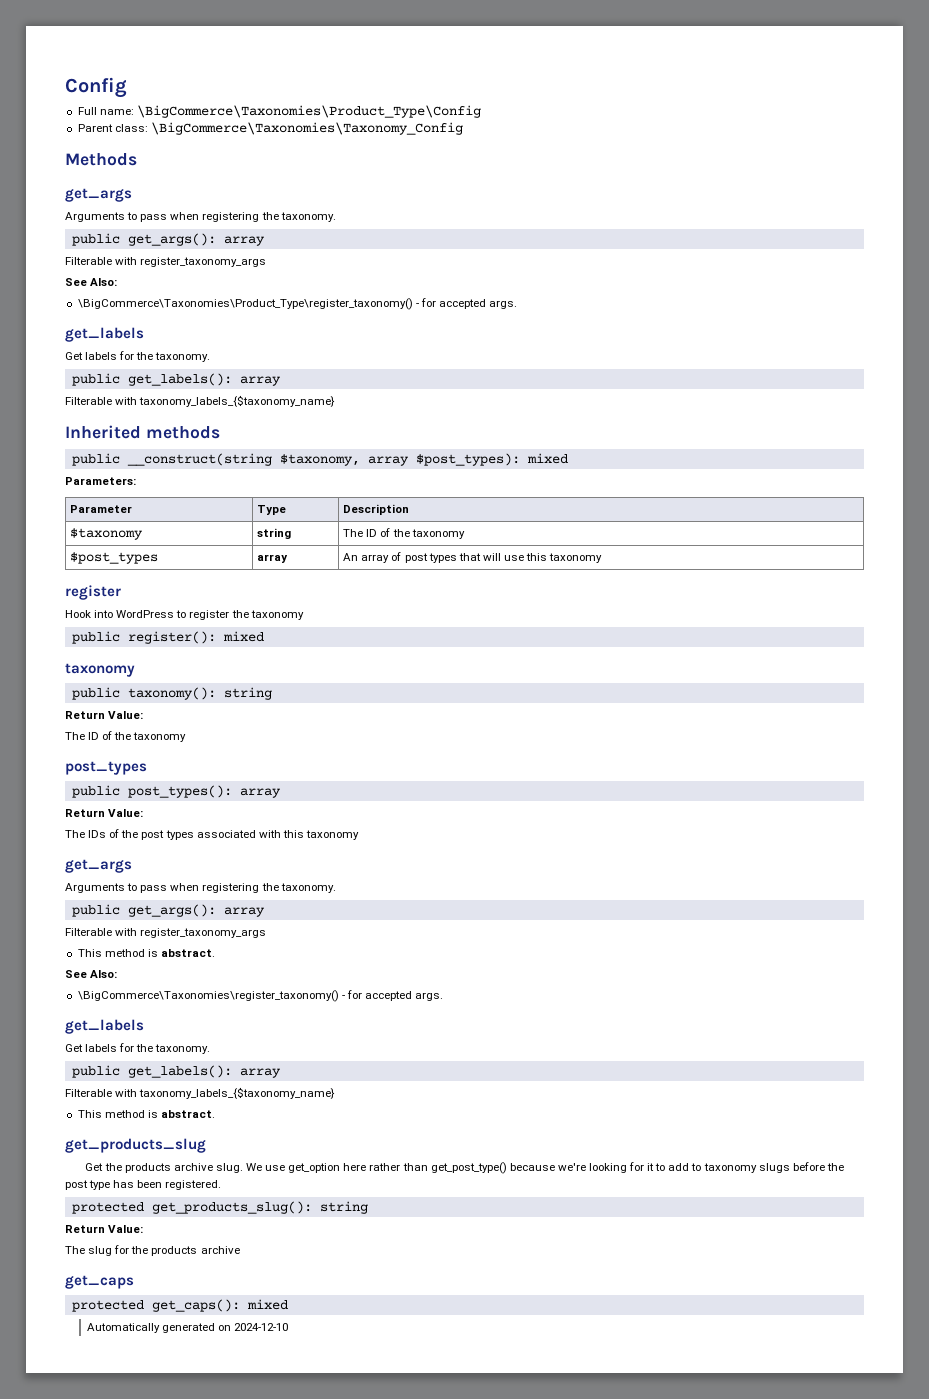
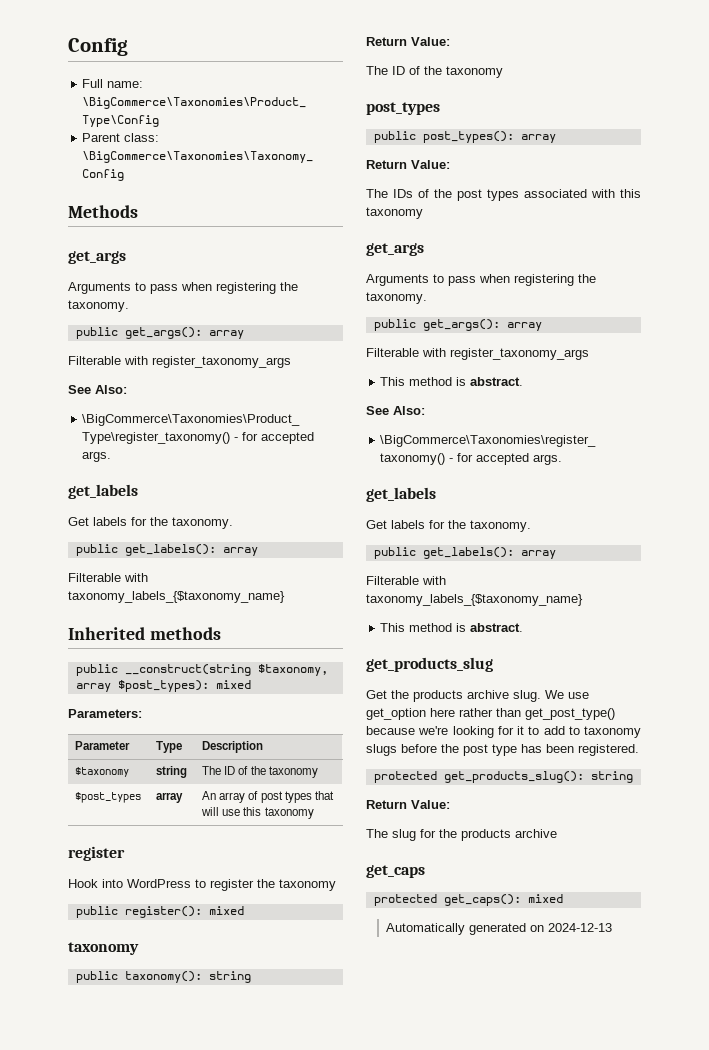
[234,1323,289,1331] 2024-12-10 -> [548,923,613,932] 2024-12-13

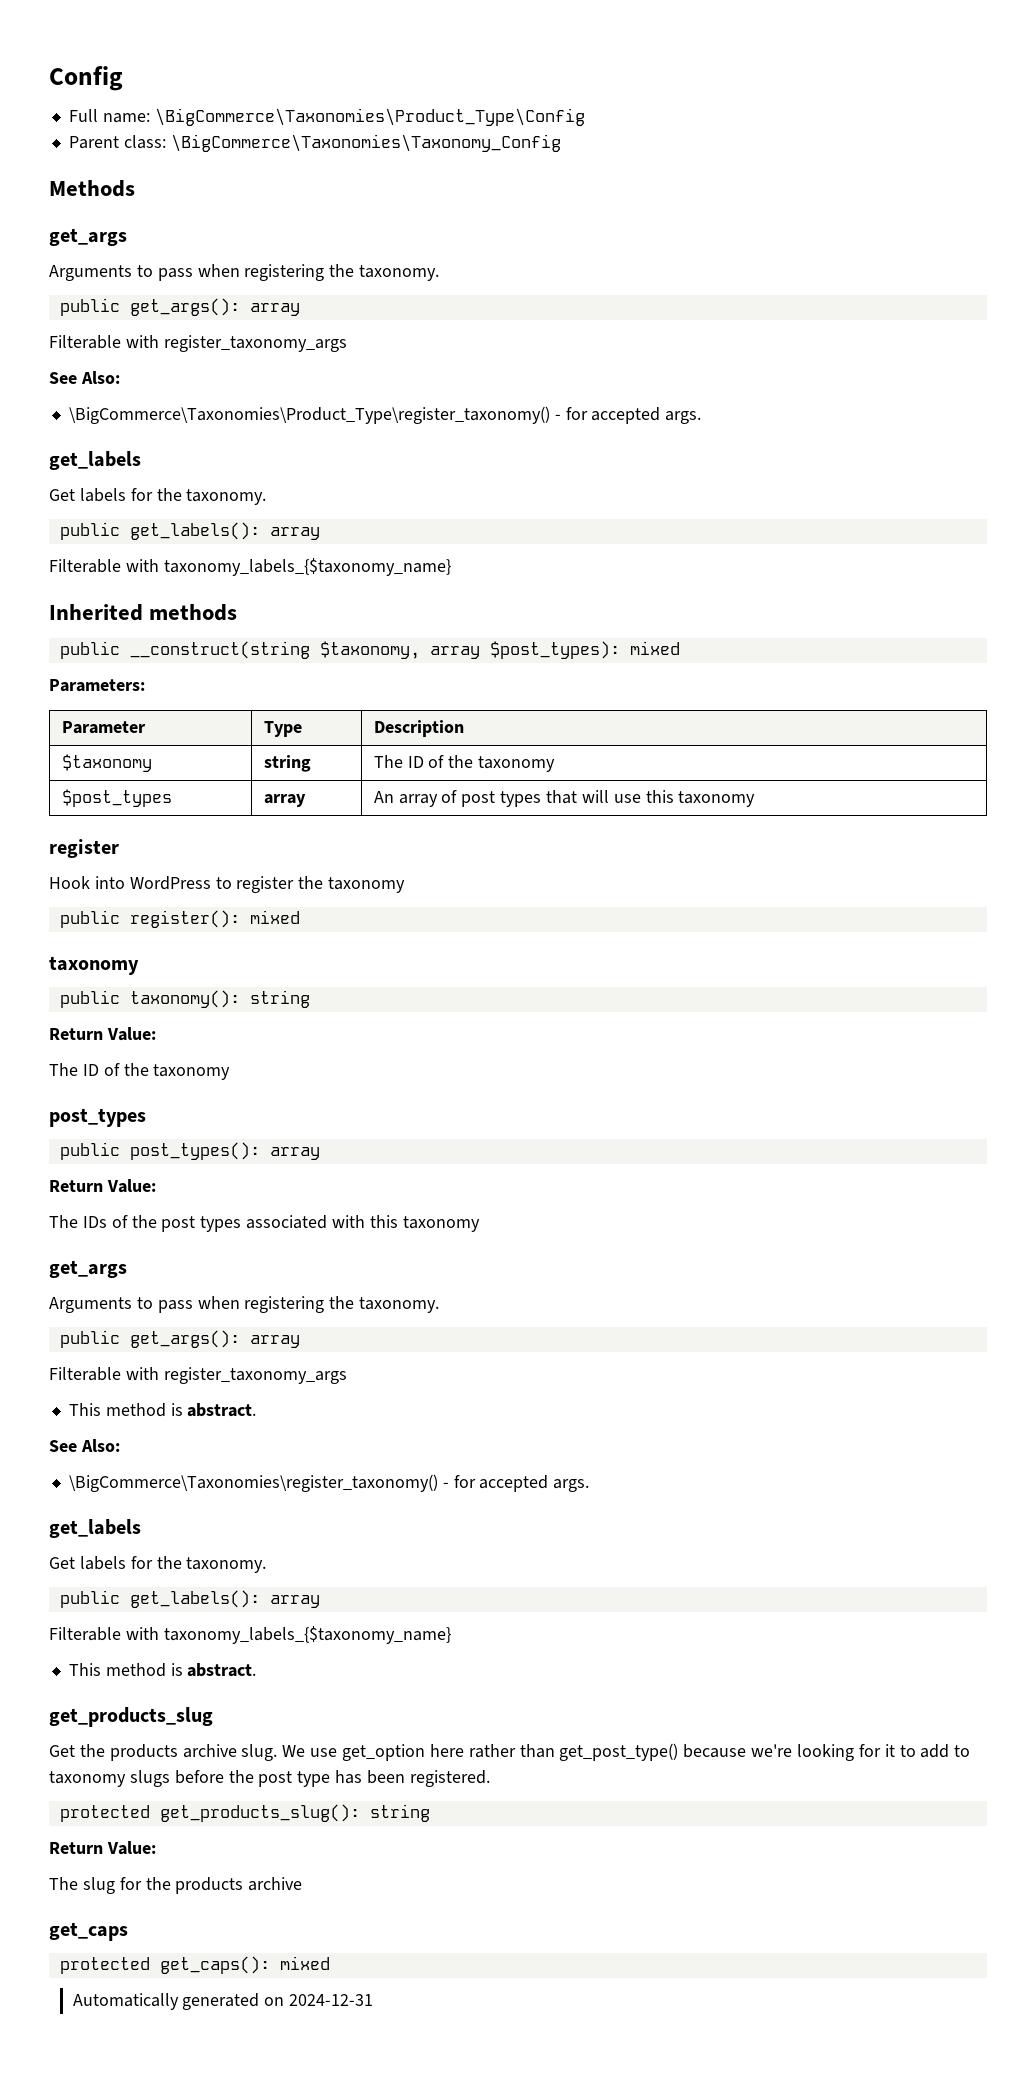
[548,923,613,932] 2024-12-13 -> [289,1994,374,2006] 2024-12-31

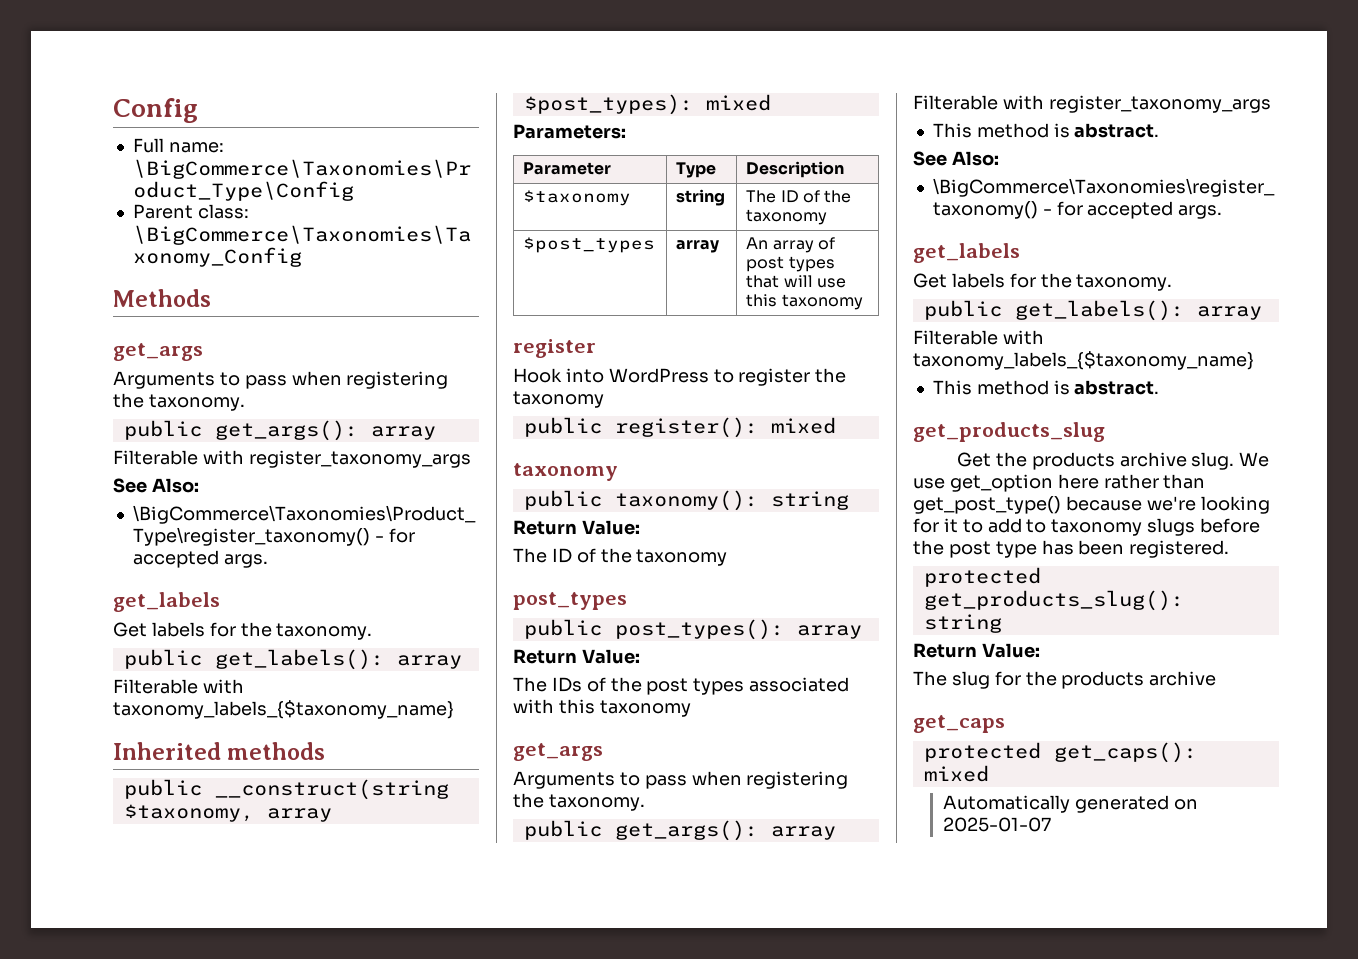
[289,1994,374,2006] 2024-12-31 -> [942,817,1051,832] 2025-01-07

